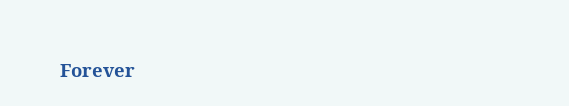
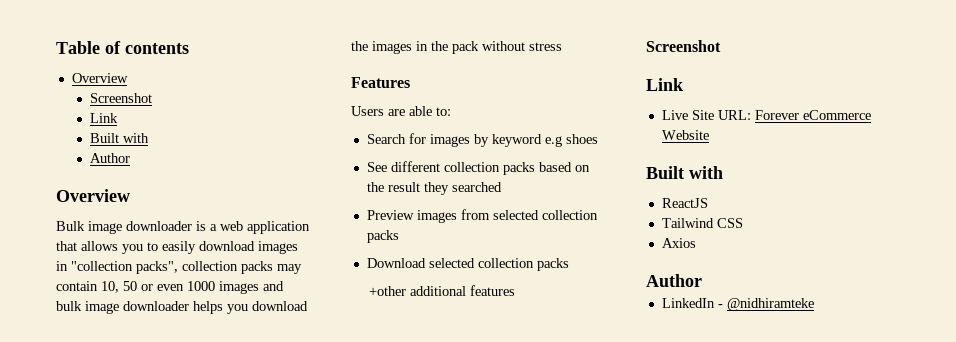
[60,64,135,77] Forever -> [56,41,189,54] [71,73,128,83] [90,93,153,103] [90,113,119,123] [90,133,150,143] [90,153,131,163] [56,189,130,202] [56,221,310,234] [56,241,298,254] [56,261,302,274] [56,281,284,294] [56,301,308,314] [351,41,562,54] [351,77,410,88] [351,106,451,116] [366,133,598,147] [366,161,590,175] [366,182,502,195] [366,209,598,223] [366,230,399,243] [366,258,569,271] [369,285,516,296] [646,40,721,52] [646,78,683,91] [661,110,871,120] [661,130,709,140] [646,166,723,179] [661,198,708,208] [661,218,743,228] [661,238,696,248] [646,274,702,287] [661,298,814,311] Table of contents // Overview // Screenshot // Link // Built with // Author // Overview // Bulk image downloader is a web application that allows you to easily download images in "collection packs", collection packs may contain 10, 50 or even 1000 images and bulk image downloader helps you download the images in the pack without stress // Features // Users are able to: // Search for images by keyword e.g shoes // See different collection packs based on the result they searched // Preview images from selected collection packs // Download selected collection packs // +other additional features // Screenshot // Link // Live Site URL: Forever eCommerce Website // Built with // ReactJS // Tailwind CSS // Axios // Author // LinkedIn - @nidhiramteke

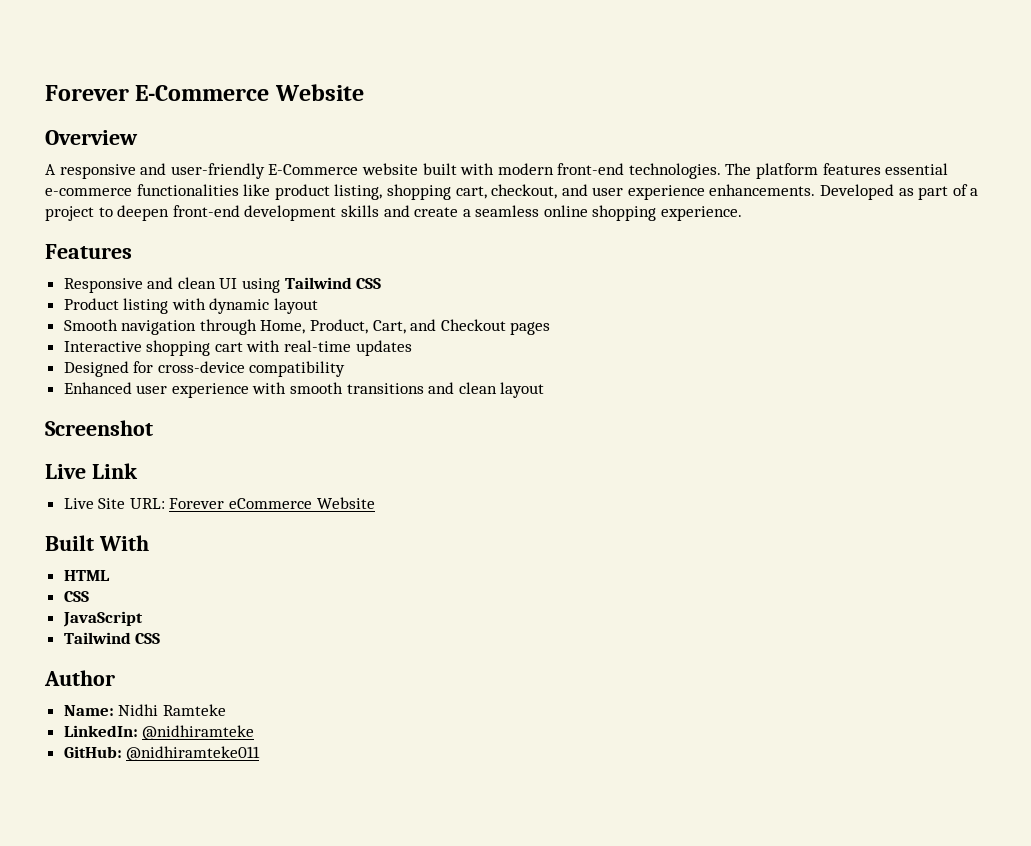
[56,41,189,54] [71,73,128,83] [90,93,153,103] [90,113,119,123] [90,133,150,143] [90,153,131,163] [56,189,130,202] [56,221,310,234] [56,241,298,254] [56,261,302,274] [56,281,284,294] [56,301,308,314] [351,41,562,54] [351,77,410,88] [351,106,451,116] [366,133,598,147] [366,161,590,175] [366,182,502,195] [366,209,598,223] [366,230,399,243] [366,258,569,271] [369,285,516,296] [646,40,721,52] Table of contents // Overview // Screenshot // Link // Built with // Author // Overview // Bulk image downloader is a web application that allows you to easily download images in "collection packs", collection packs may contain 10, 50 or even 1000 images and bulk image downloader helps you download the images in the pack without stress // Features // Users are able to: // Search for images by keyword e.g shoes // See different collection packs based on the result they searched // Preview images from selected collection packs // Download selected collection packs // +other additional features // Screenshot // -> [45,84,364,101] [45,130,138,145] [45,163,949,179] [45,184,979,200] [45,205,743,221] [45,244,132,259] [63,277,382,293] [63,298,319,314] [63,319,551,335] [63,340,412,356] [63,361,346,377] [63,382,545,398] [45,420,153,436] [45,464,86,479] Forever E-Commerce Website // Overview // A responsive and user-friendly E-Commerce website built with modern front-end technologies. The platform features essential e-commerce functionalities like product listing, shopping cart, checkout, and user experience enhancements. Developed as part of a project to deepen front-end development skills and create a seamless online shopping experience. // Features // Responsive and clean UI using Tailwind CSS // Product listing with dynamic layout // Smooth navigation through Home, Product, Cart, and Checkout pages // Interactive shopping cart with real-time updates // Designed for cross-device compatibility // Enhanced user experience with smooth transitions and clean layout // Screenshot // Live
[689,166,723,179] [661,198,708,208] [661,218,743,228] [661,238,696,248] [646,274,702,287] [661,298,723,308] with // ReactJS // Tailwind CSS // Axios // Author // LinkedIn - -> [98,535,149,551] [63,570,110,581] [63,591,89,602] [62,611,143,627] [63,632,161,644] [44,670,115,686] [63,704,226,716] [63,725,138,737] With // HTML // CSS // JavaScript // Tailwind CSS // Author // Name: Nidhi Ramteke // LinkedIn:
(814, 304) none -> [63,746,261,761] // GitHub: @nidhiramteke011

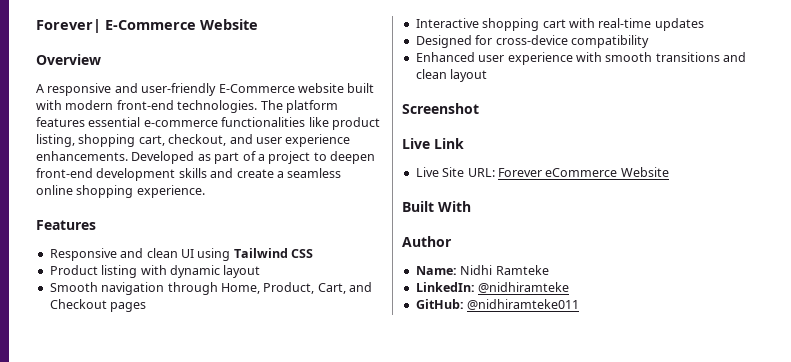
[45,85,129,101] Forever -> [36,19,101,33] Forever|
[63,570,110,581] [63,591,89,602] [62,611,143,627] [63,632,161,644] // HTML // CSS // JavaScript // Tailwind CSS -> (471, 206) none

